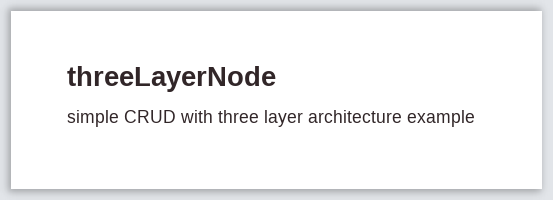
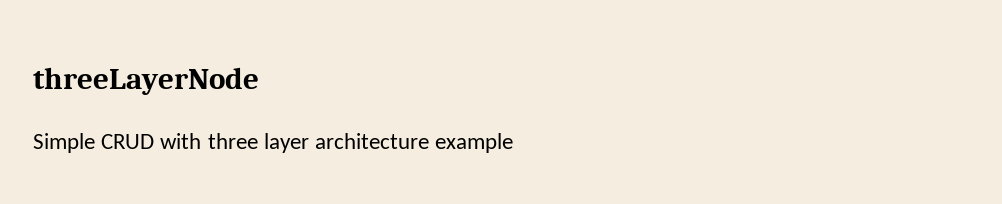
[67,110,119,127] simple -> [33,133,95,153] Simple

